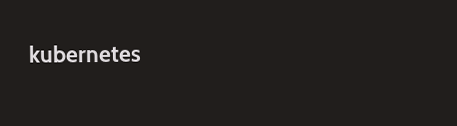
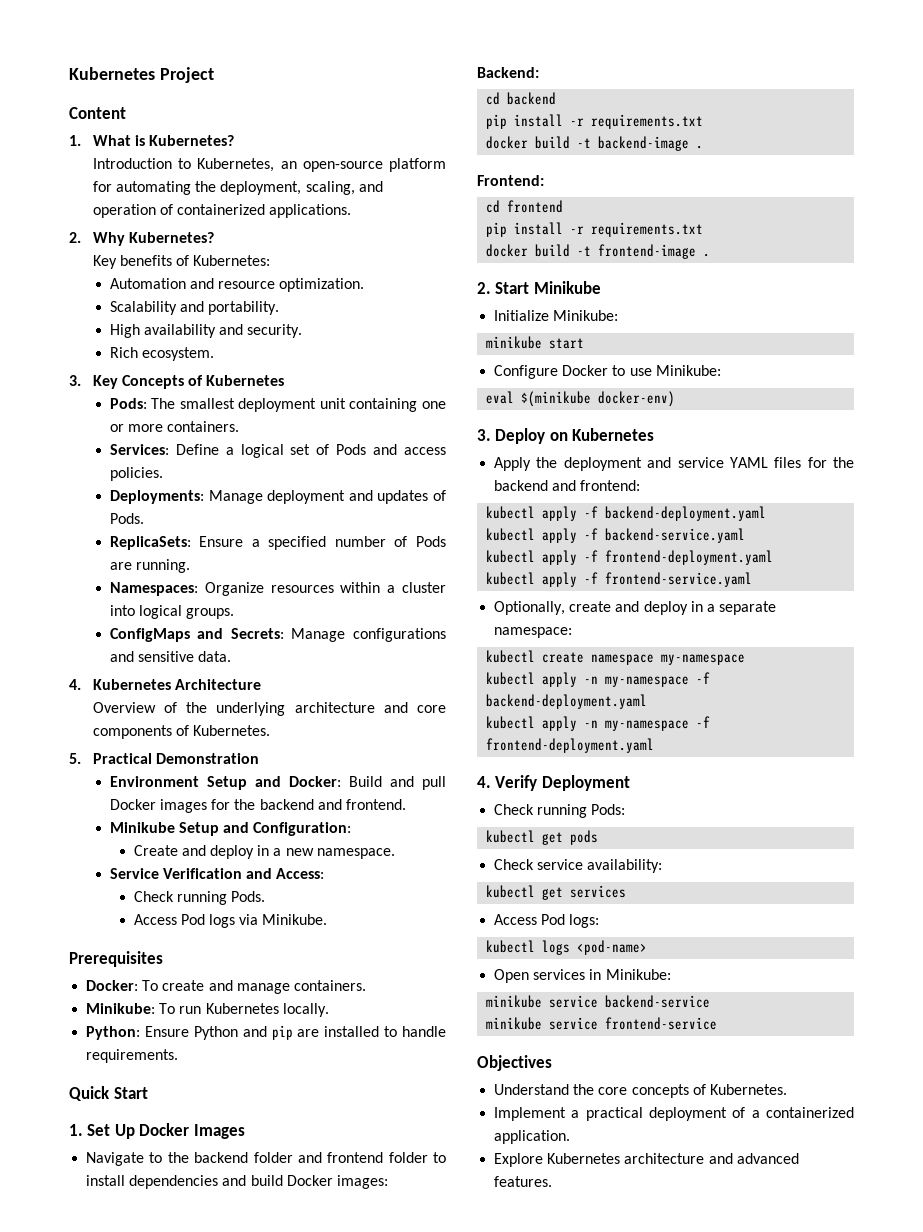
[28,44,141,63] kubernetes -> [69,67,214,83] [69,107,126,119] [69,135,235,146] [92,158,446,172] [92,181,383,195] [92,204,352,218] [69,232,215,246] [92,255,271,269] [109,278,365,292] [109,301,280,315] [109,324,303,338] [109,347,215,361] [69,375,285,389] [109,398,446,412] [109,421,240,432] [109,444,446,458] [109,467,163,481] [109,490,446,504] [109,513,144,524] [109,536,446,550] [109,559,191,573] [109,582,446,596] [109,605,235,619] [109,628,446,642] [109,651,232,662] [69,679,262,690] [92,702,446,716] [92,725,271,739] [69,753,260,764] [109,776,446,790] [109,799,406,813] [109,822,352,836] [133,845,395,859] [109,868,325,879] [133,891,266,905] [133,914,328,928] [69,951,163,967] [86,980,366,994] [86,1003,329,1017] [86,1025,446,1040] [86,1049,179,1063] [69,1086,148,1101] [69,1123,245,1139] [86,1152,446,1166] [86,1175,388,1189] [477,67,539,78] [486,92,557,105] [486,114,704,129] [486,136,704,151] [477,175,544,186] [486,200,564,213] [486,222,704,237] [486,244,711,259] [477,281,601,294] [494,310,619,321] [486,336,585,349] [494,365,721,379] [486,391,676,407] [477,428,655,444] [494,457,854,471] [494,480,641,491] [486,506,767,521] [486,528,746,543] [486,550,774,565] [486,572,753,587] [494,601,777,615] [494,627,573,638] [486,650,746,665] [486,672,711,687] [486,694,648,709] [486,716,711,731] [486,738,655,753] [477,775,630,791] [494,804,626,818] [486,830,599,845] [494,859,663,873] [486,885,627,900] [494,914,600,928] [486,940,648,955] [494,969,671,983] [486,995,711,1008] [486,1017,718,1030] [477,1055,552,1071] [494,1084,787,1098] [494,1107,854,1121] [494,1130,571,1144] [494,1153,799,1167] [494,1176,553,1187] Kubernetes Project // Content // 1. What is Kubernetes? // Introduction to Kubernetes, an open-source platform for automating the deployment, scaling, and operation of containerized applications. // 2. Why Kubernetes? // Key benefits of Kubernetes: // Automation and resource optimization. // Scalability and portability. // High availability and security. // Rich ecosystem. // 3. Key Concepts of Kubernetes // Pods: The smallest deployment unit containing one or more containers. // Services: Define a logical set of Pods and access policies. // Deployments: Manage deployment and updates of Pods. // ReplicaSets: Ensure a specified number of Pods are running. // Namespaces: Organize resources within a cluster into logical groups. // ConfigMaps and Secrets: Manage configurations and sensitive data. // 4. Kubernetes Architecture // Overview of the underlying architecture and core components of Kubernetes. // 5. Practical Demonstration // Environment Setup and Docker: Build and pull Docker images for the backend and frontend. // Minikube Setup and Configuration: // Create and deploy in a new namespace. // Service Verification and Access: // Check running Pods. // Access Pod logs via Minikube. // Prerequisites // Docker: To create and manage containers. // Minikube: To run Kubernetes locally. // Python: Ensure Python and pip are installed to handle requirements. // Quick Start // 1. Set Up Docker Images // Navigate to the backend folder and frontend folder to install dependencies and build Docker images: // Backend: // cd backend // pip install -r requirements.txt // docker build -t backend-image . // Frontend: // cd frontend // pip install -r requirements.txt // docker build -t frontend-image . // 2. Start Minikube // Initialize Minikube: // minikube start // Configure Docker to use Minikube: // eval $(minikube docker-env) // 3. Deploy on Kubernetes // Apply the deployment and service YAML files for the backend and frontend: // kubectl apply -f backend-deployment.yaml // kubectl apply -f backend-service.yaml // kubectl apply -f frontend-deployment.yaml // kubectl apply -f frontend-service.yaml // Optionally, create and deploy in a separate namespace: // kubectl create namespace my-namespace // kubectl apply -n my-namespace -f backend-deployment.yaml // kubectl apply -n my-namespace -f frontend-deployment.yaml // 4. Verify Deployment // Check running Pods: // kubectl get pods // Check service availability: // kubectl get services // Access Pod logs: // kubectl logs <pod-name> // Open services in Minikube: // minikube service backend-service // minikube service frontend-service // Objectives // Understand the core concepts of Kubernetes. // Implement a practical deployment of a containerized application. // Explore Kubernetes architecture and advanced features.

